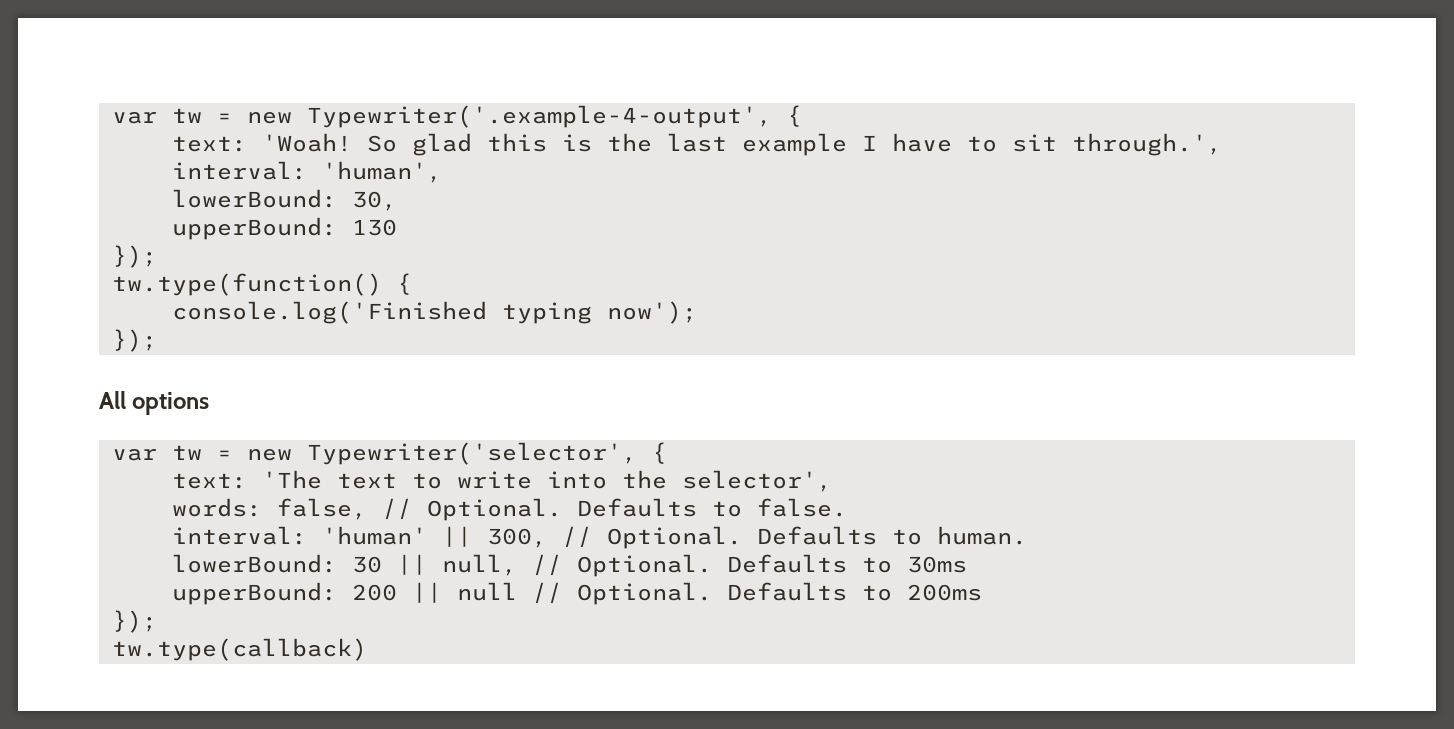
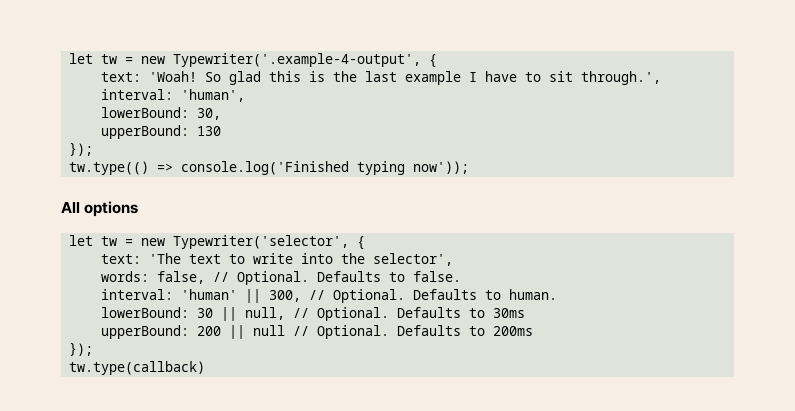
[111,111,157,124] var -> [69,53,94,64] let
[111,273,412,296] [171,301,697,324] [111,329,157,352] tw.type(function() { // console.log('Finished typing now'); // }); -> [69,161,470,175] tw.type(() => console.log('Finished typing now'));
[111,448,157,461] var -> [69,235,94,246] let

